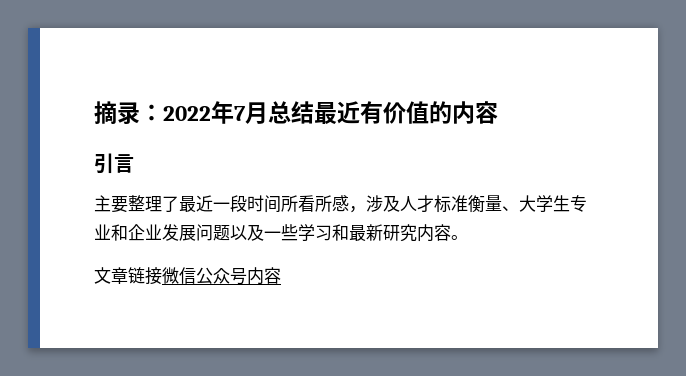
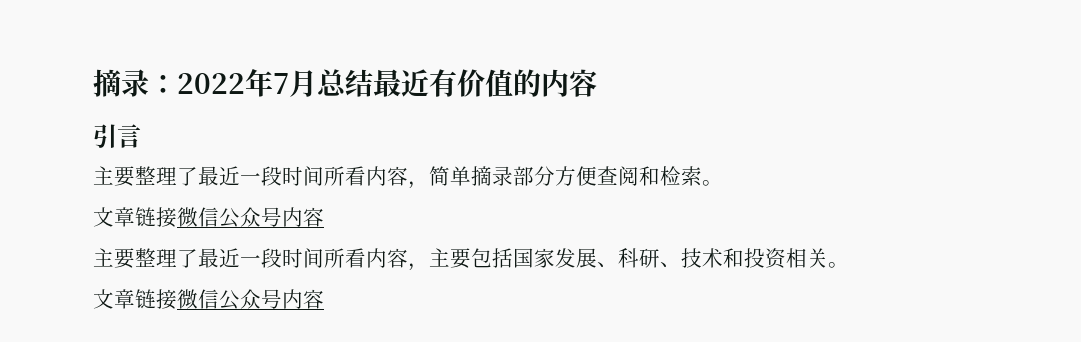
[315,195,587,213] [94,224,468,242] [94,267,281,285] 所感，涉及人才标准衡量、大学生专业和企业发展问题以及一些学习和最新研究内容。 // 文章链接微信公众号内容 -> [366,166,723,189] [93,207,324,228] [93,248,849,271] [93,289,324,310] 内容，简单摘录部分方便查阅和检索。 // 文章链接微信公众号内容 // 主要整理了最近一段时间所看内容，主要包括国家发展、科研、技术和投资相关。 // 文章链接微信公众号内容

